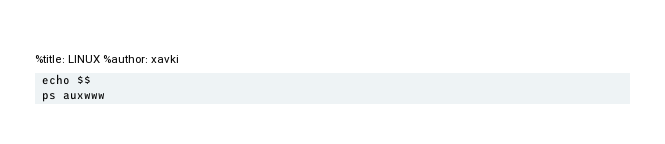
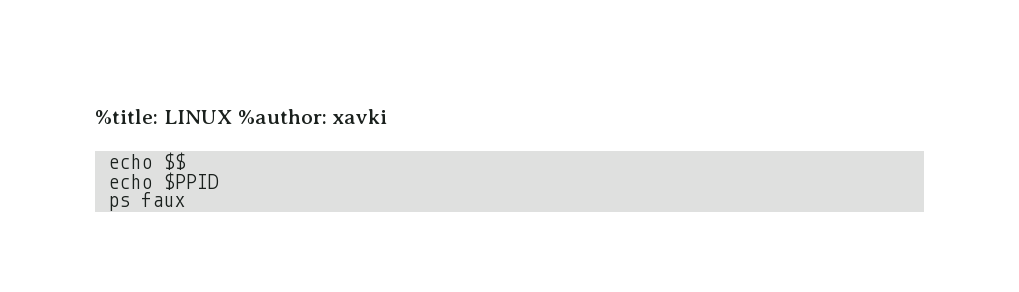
(91, 79) none -> [107,172,219,190] // echo $PPID
[62,93,105,100] auxwww -> [140,192,185,207] faux

